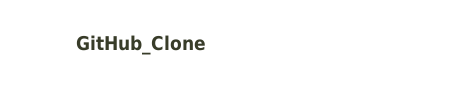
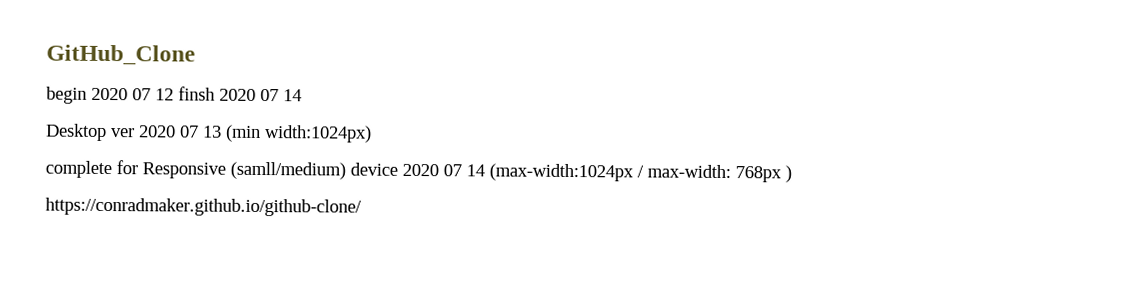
(206, 45) none -> [46,86,302,104] [45,123,372,143] [45,160,792,183] [45,197,362,217] // begin 2020 07 12 finsh 2020 07 14 // Desktop ver 2020 07 13 (min width:1024px) // complete for Responsive (samll/medium) device 2020 07 14 (max-width:1024px / max-width: 768px ) // https://conradmaker.github.io/github-clone/

